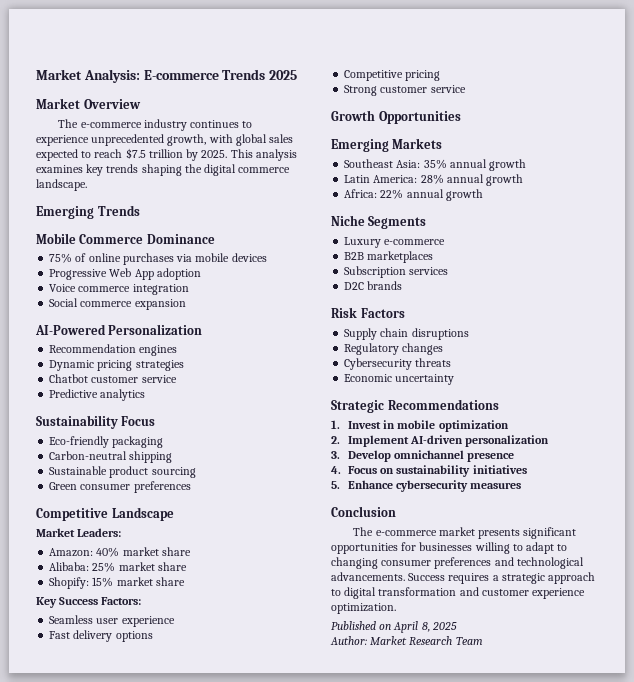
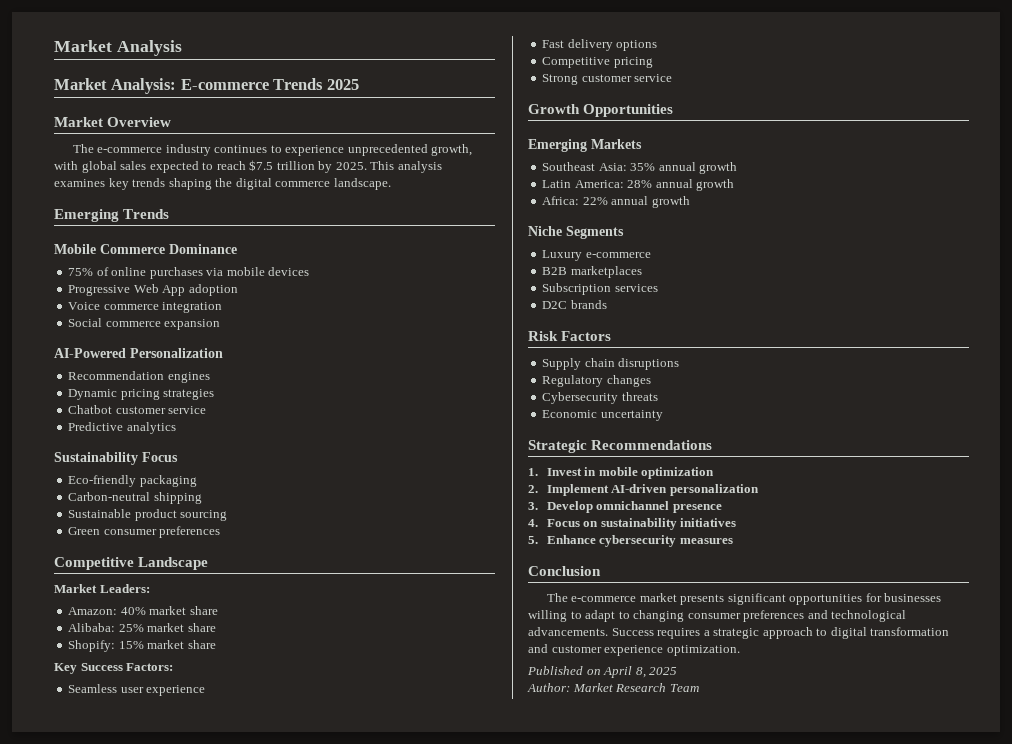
[36,69,82,80] Market -> [54,40,182,56] [54,78,107,90] Market Analysis // Market

